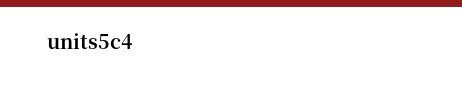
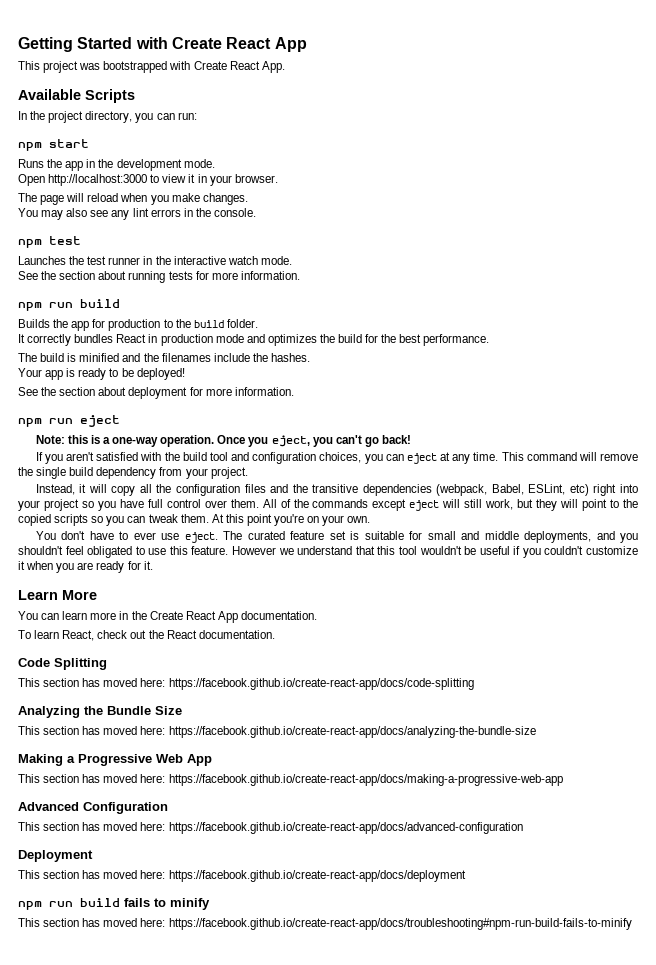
[47,33,133,49] units5c4 -> [18,37,307,52] [18,61,285,73] [18,89,135,103] [18,111,197,123] [18,139,89,151] [18,159,215,171] [18,174,278,186] [18,193,248,205] [18,208,256,220] [18,236,81,248] [18,256,292,265] [18,271,300,283] [18,299,120,311] [18,319,258,331] [18,334,490,346] [18,353,310,362] [18,368,185,380] [18,387,294,399] [18,415,120,427] [35,435,411,447] [35,452,639,464] [18,467,248,479] [35,484,638,496] [18,499,638,511] [18,514,371,526] [35,531,638,543] [18,546,638,558] [18,561,153,573] [18,590,97,600] [18,611,317,623] [18,630,275,641] [18,658,107,670] [18,678,474,690] [18,706,182,718] [18,726,536,738] [18,754,212,766] [18,774,563,786] [18,802,168,814] [18,822,523,834] [18,850,93,862] [18,870,466,882] [18,898,210,910] [18,918,632,930] Getting Started with Create React App // This project was bootstrapped with Create React App. // Available Scripts // In the project directory, you can run: // npm start // Runs the app in the development mode. // Open http://localhost:3000 to view it in your browser. // The page will reload when you make changes. // You may also see any lint errors in the console. // npm test // Launches the test runner in the interactive watch mode. // See the section about running tests for more information. // npm run build // Builds the app for production to the build folder. // It correctly bundles React in production mode and optimizes the build for the best performance. // The build is minified and the filenames include the hashes. // Your app is ready to be deployed! // See the section about deployment for more information. // npm run eject // Note: this is a one-way operation. Once you eject, you can't go back! // If you aren't satisfied with the build tool and configuration choices, you can eject at any time. This command will remove the single build dependency from your project. // Instead, it will copy all the configuration files and the transitive dependencies (webpack, Babel, ESLint, etc) right into your project so you have full control over them. All of the commands except eject will still work, but they will point to the copied scripts so you can tweak them. At this point you're on your own. // You don't have to ever use eject. The curated feature set is suitable for small and middle deployments, and you shouldn't feel obligated to use this feature. However we understand that this tool wouldn't be useful if you couldn't customize it when you are ready for it. // Learn More // You can learn more in the Create React App documentation. // To learn React, check out the React documentation. // Code Splitting // This section has moved here: https://facebook.github.io/create-react-app/docs/code-splitting // Analyzing the Bundle Size // This section has moved here: https://facebook.github.io/create-react-app/docs/analyzing-the-bundle-size // Making a Progressive Web App // This section has moved here: https://facebook.github.io/create-react-app/docs/making-a-progressive-web-app // Advanced Configuration // This section has moved here: https://facebook.github.io/create-react-app/docs/advanced-configuration // Deployment // This section has moved here: https://facebook.github.io/create-react-app/docs/deployment // npm run build fails to minify // This section has moved here: https://facebook.github.io/create-react-app/docs/troubleshooting#npm-run-build-fails-to-minify

